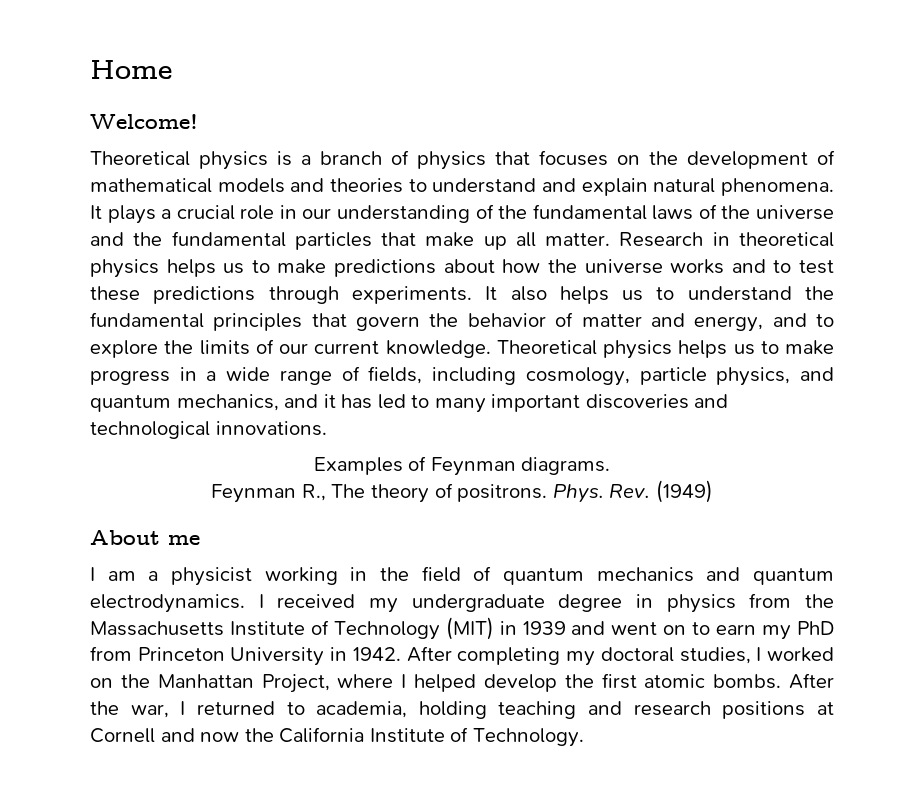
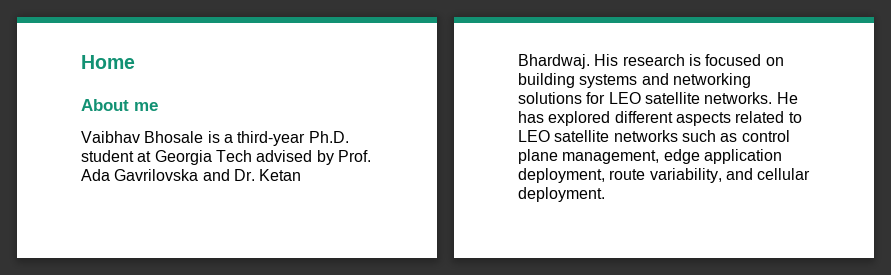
[90,114,198,129] [90,150,835,170] [90,178,834,196] [90,204,834,224] [90,231,834,250] [90,259,835,278] [90,286,834,304] [90,312,835,332] [90,339,834,359] [90,366,835,386] [90,394,729,413] [90,421,327,439] [313,456,611,476] [211,480,713,503] [90,530,200,545] [90,566,834,586] [90,593,834,613] [90,617,834,640] [90,646,835,666] [90,673,835,693] [90,701,834,719] [90,727,584,747] Welcome! // Theoretical physics is a branch of physics that focuses on the development of mathematical models and theories to understand and explain natural phenomena. It plays a crucial role in our understanding of the fundamental laws of the universe and the fundamental particles that make up all matter. Research in theoretical physics helps us to make predictions about how the universe works and to test these predictions through experiments. It also helps us to understand the fundamental principles that govern the behavior of matter and energy, and to explore the limits of our current knowledge. Theoretical physics helps us to make progress in a wide range of fields, including cosmology, particle physics, and quantum mechanics, and it has led to many important discoveries and technological innovations. // Examples of Feynman diagrams. // Feynman R., The theory of positrons. Phys. Rev. (1949) // About me // I am a physicist working in the field of quantum mechanics and quantum electrodynamics. I received my undergraduate degree in physics from the Massachusetts Institute of Technology (MIT) in 1939 and went on to earn my PhD from Princeton University in 1942. After completing my doctoral studies, I worked on the Manhattan Project, where I helped develop the first atomic bombs. After the war, I returned to academia, holding teaching and research positions at Cornell and now the California Institute of Technology. -> [81,99,158,111] [81,131,349,146] [81,150,371,165] [81,169,302,181] [518,54,784,69] [518,73,751,88] [518,92,798,104] [518,111,802,126] [518,130,790,142] [518,149,782,164] [518,168,811,183] [518,187,605,202] About me // Vaibhav Bhosale is a third-year Ph.D. student at Georgia Tech advised by Prof. Ada Gavrilovska and Dr. Ketan Bhardwaj. His research is focused on building systems and networking solutions for LEO satellite networks. He has explored different aspects related to LEO satellite networks such as control plane management, edge application deployment, route variability, and cellular deployment.

